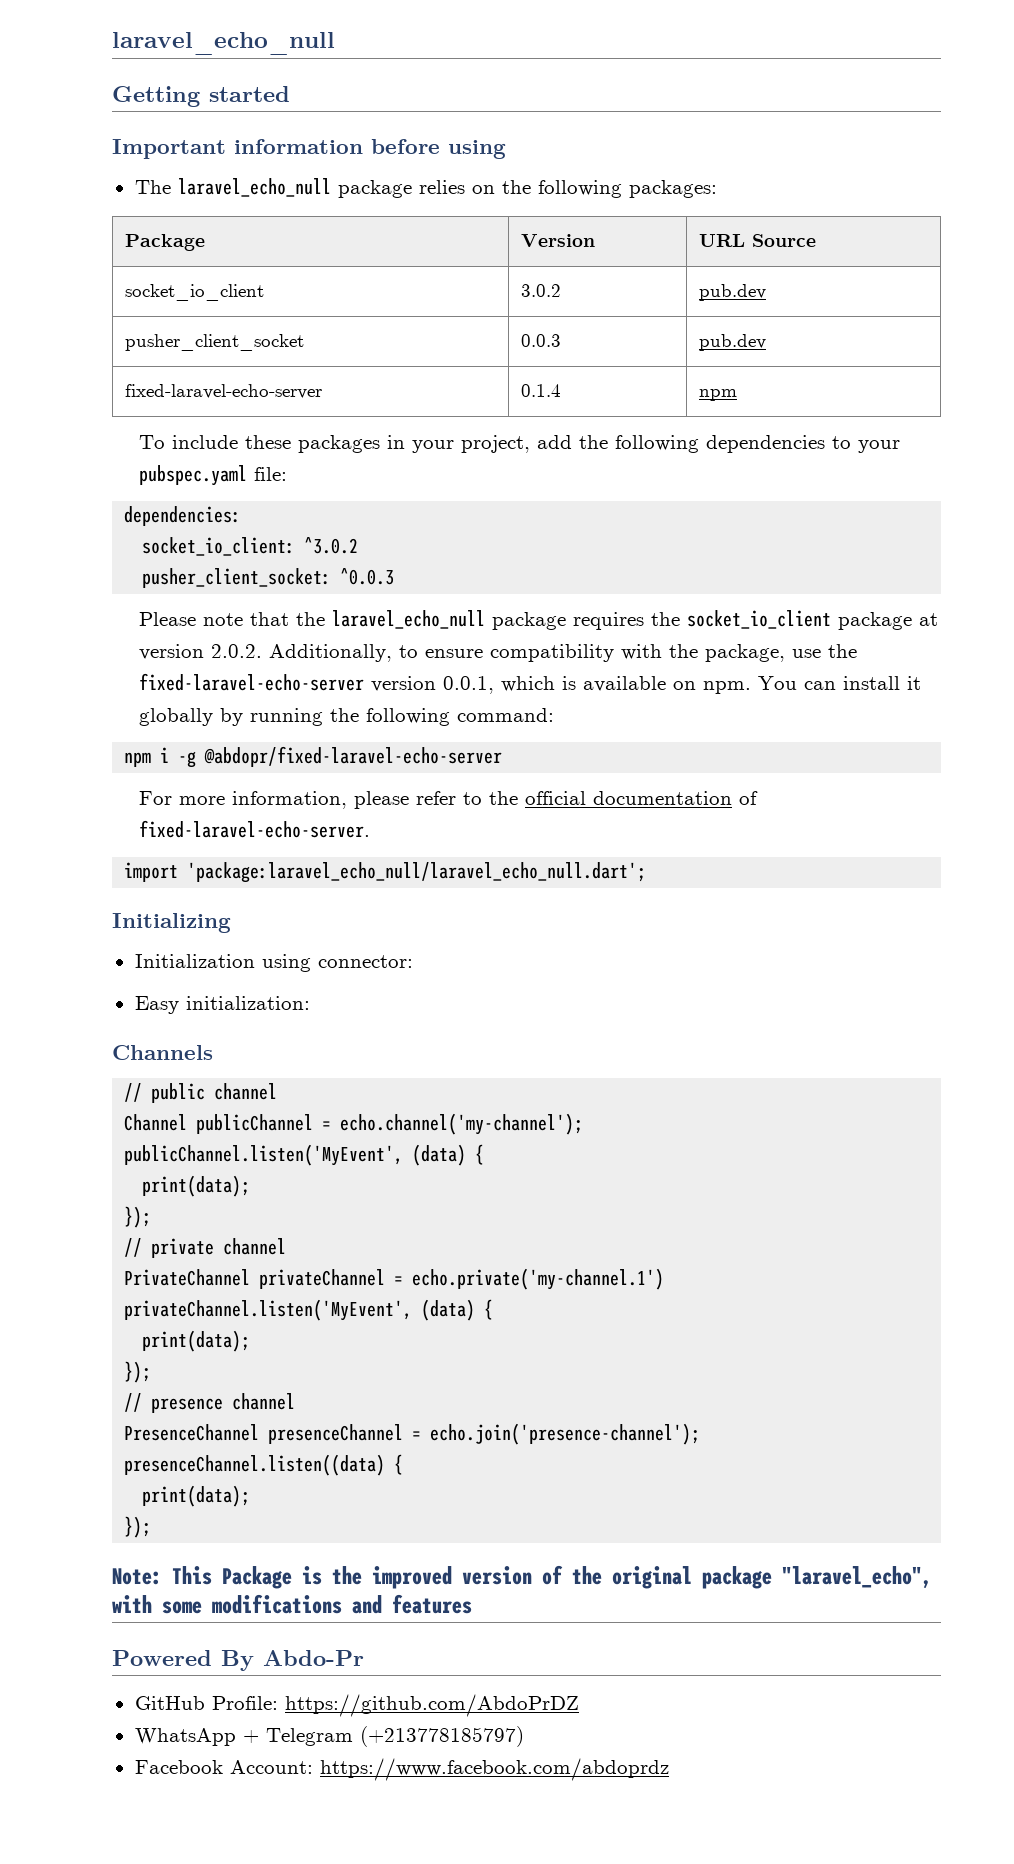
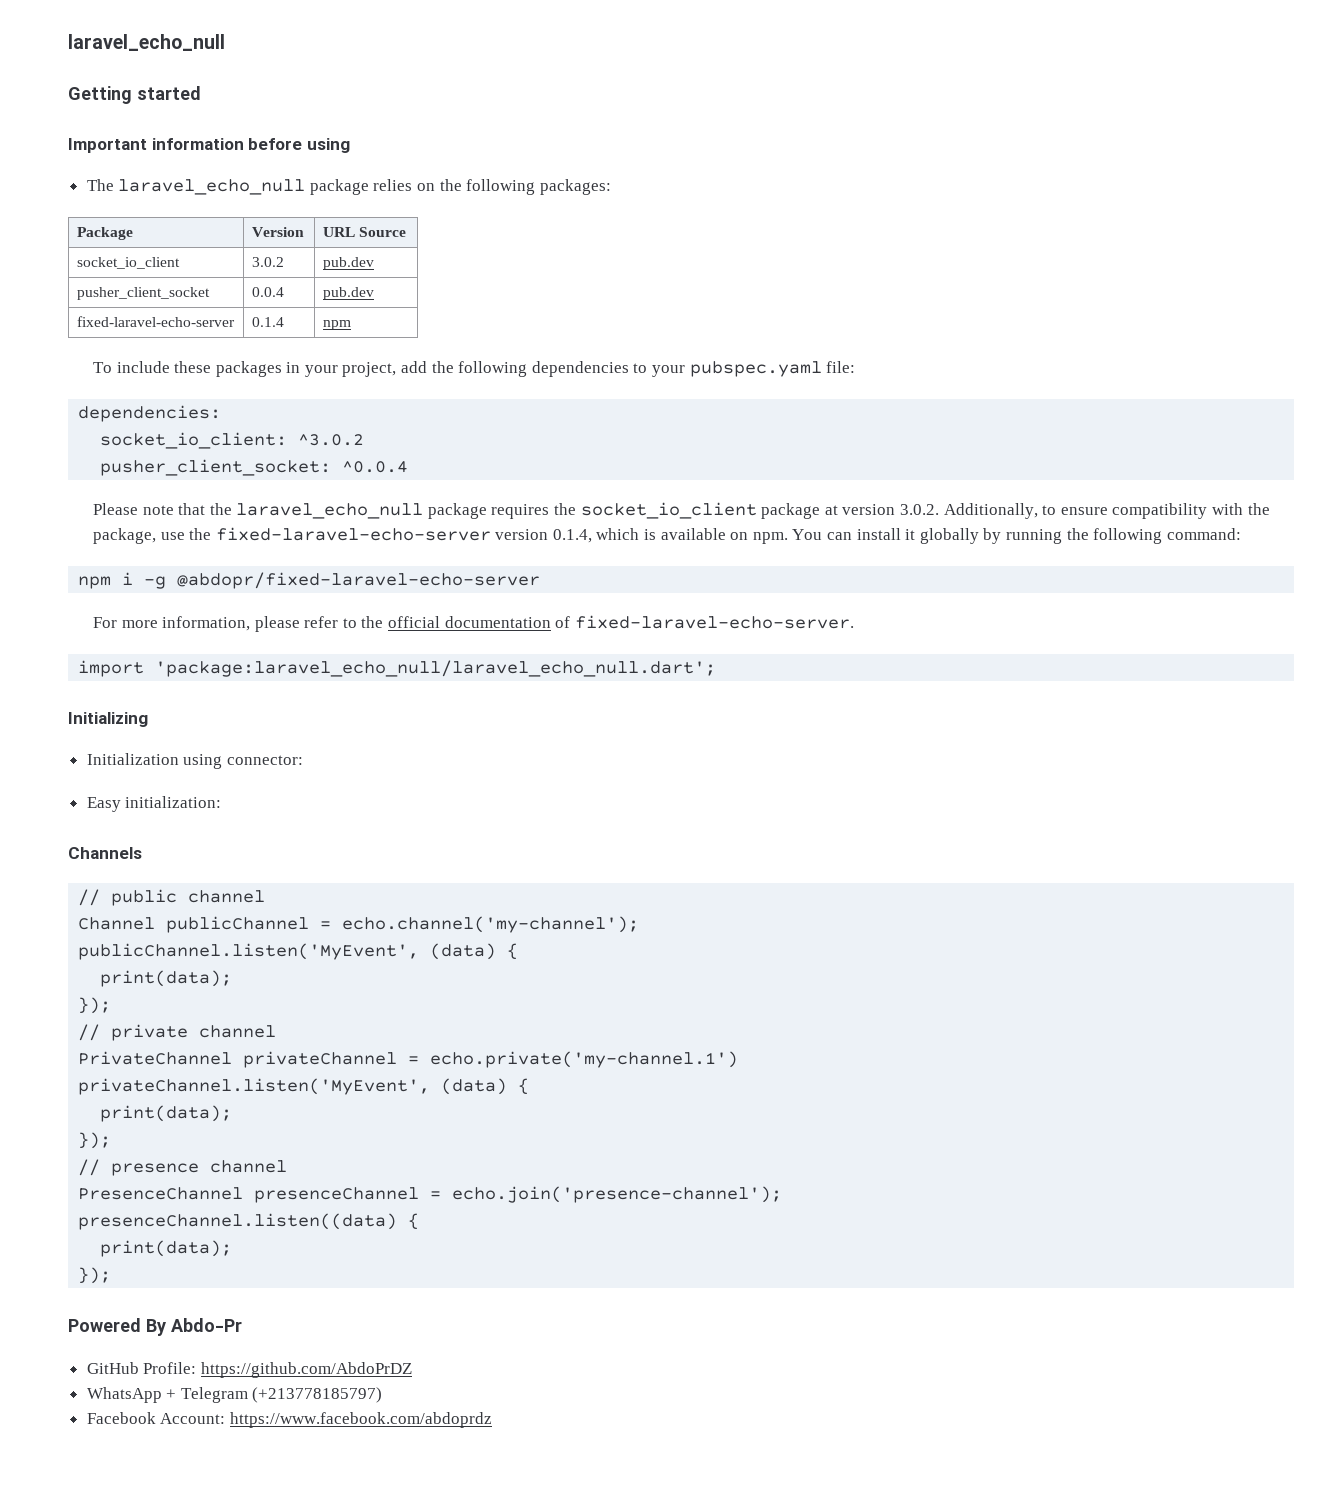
[520,334,561,347] 0.0.3 -> [251,287,284,297] 0.0.4
[340,568,395,585] ^0.0.3 -> [342,461,409,473] ^0.0.4
[210,644,262,658] 2.0.2. -> [900,504,940,515] 3.0.2.
[442,676,494,694] 0.0.1, -> [552,529,592,543] 0.1.4,
[112,1565,932,1589] [112,1594,472,1614] // Note: This Package is the improved version of the original package "laravel_echo", with some modifications and features -> (112, 1275) none

